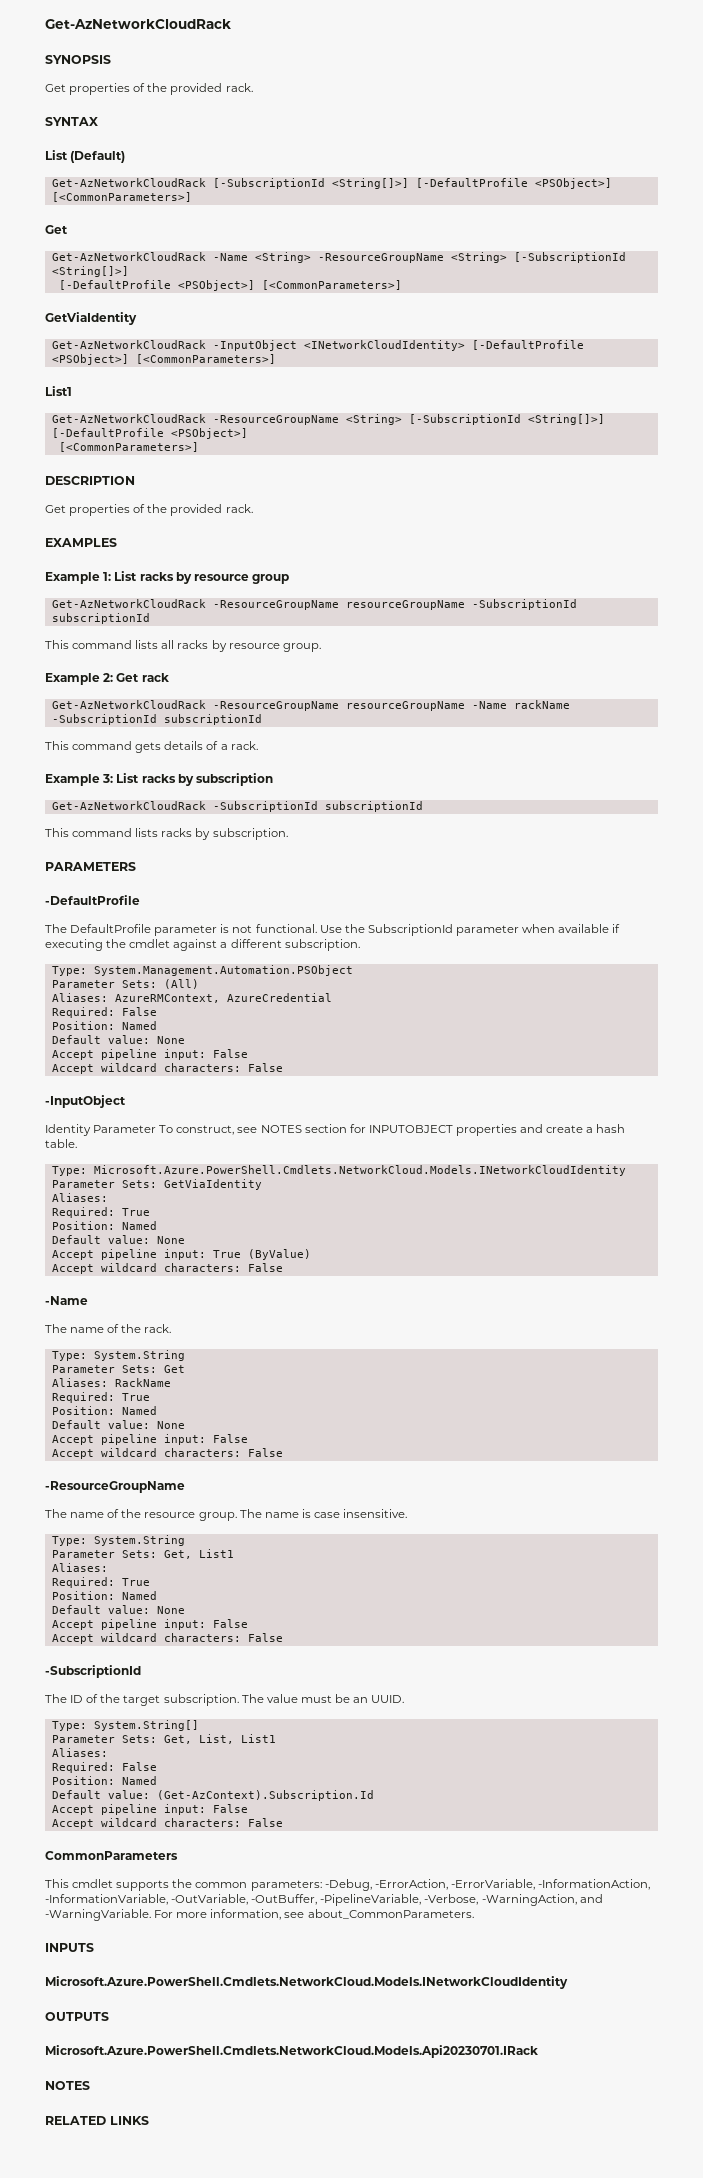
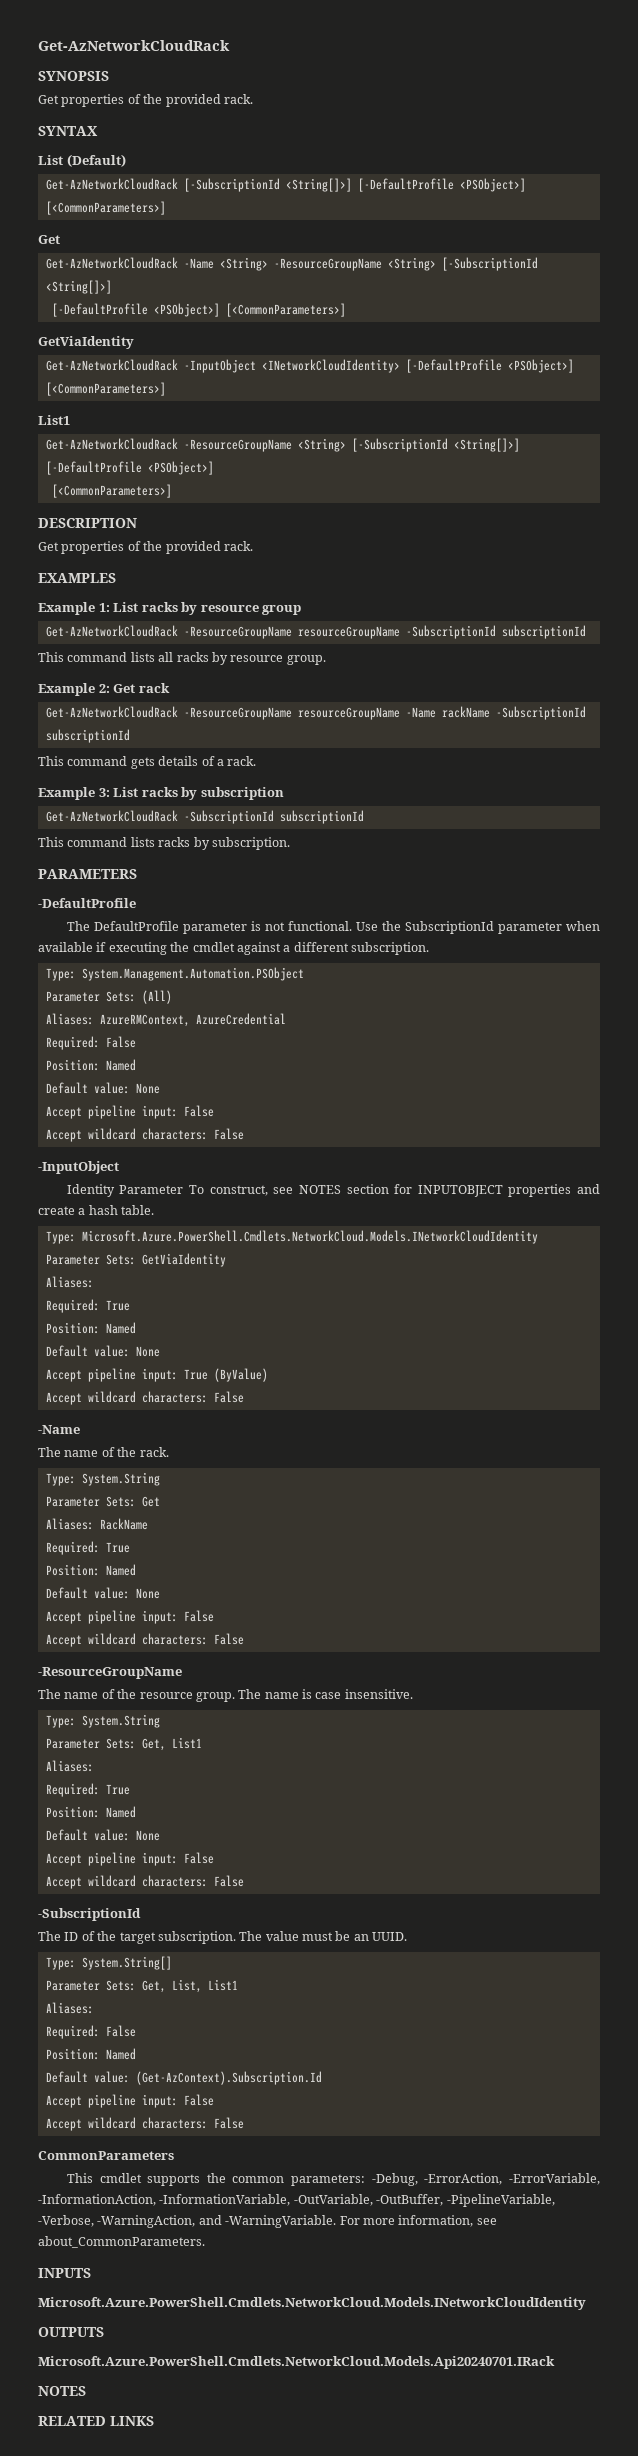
[45,2045,538,2058] Microsoft.Azure.PowerShell.Cmdlets.NetworkCloud.Models.Api20230701.IRack -> [38,2356,555,2369] Microsoft.Azure.PowerShell.Cmdlets.NetworkCloud.Models.Api20240701.IRack

